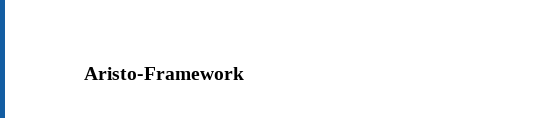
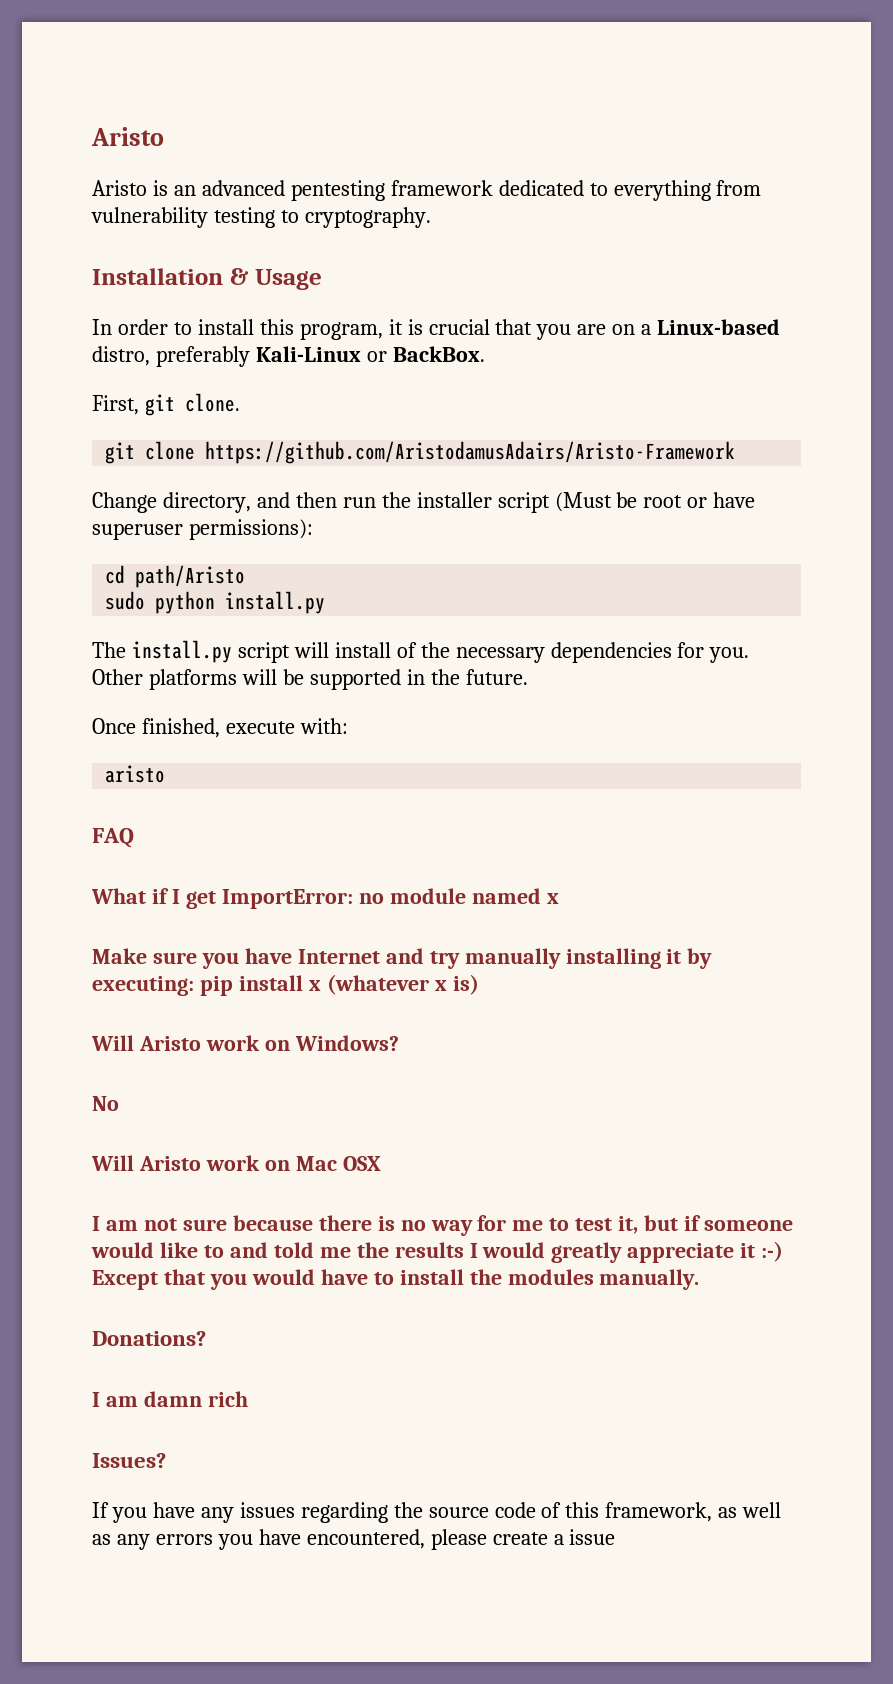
[84,67,244,80] Aristo-Framework -> [91,127,164,146] [92,180,762,201] [91,207,431,228] [92,268,323,290] [92,319,781,340] [92,346,485,367] [92,393,240,416] [105,441,736,464] [92,492,756,513] [92,519,313,540] [105,565,246,588] [105,591,326,614] [92,640,750,663] [92,669,528,690] [92,718,348,738] [105,765,166,783] [92,828,134,848] [91,888,559,909] [92,948,713,969] [92,974,479,996] [91,1035,399,1051] [92,1096,119,1111] [91,1155,381,1171] [92,1215,794,1236] [91,1241,784,1263] [92,1269,700,1290] [92,1331,206,1346] [92,1391,248,1407] [92,1453,166,1468] [92,1502,782,1523] [92,1529,616,1550] Aristo // Aristo is an advanced pentesting framework dedicated to everything from vulnerability testing to cryptography. // Installation & Usage // In order to install this program, it is crucial that you are on a Linux-based distro, preferably Kali-Linux or BackBox. // First, git clone. // git clone https://github.com/AristodamusAdairs/Aristo-Framework // Change directory, and then run the installer script (Must be root or have superuser permissions): // cd path/Aristo // sudo python install.py // The install.py script will install of the necessary dependencies for you. Other platforms will be supported in the future. // Once finished, execute with: // aristo // FAQ // What if I get ImportError: no module named x // Make sure you have Internet and try manually installing it by executing: pip install x (whatever x is) // Will Aristo work on Windows? // No // Will Aristo work on Mac OSX // I am not sure because there is no way for me to test it, but if someone would like to and told me the results I would greatly appreciate it :-) Except that you would have to install the modules manually. // Donations? // I am damn rich // Issues? // If you have any issues regarding the source code of this framework, as well as any errors you have encountered, please create a issue

